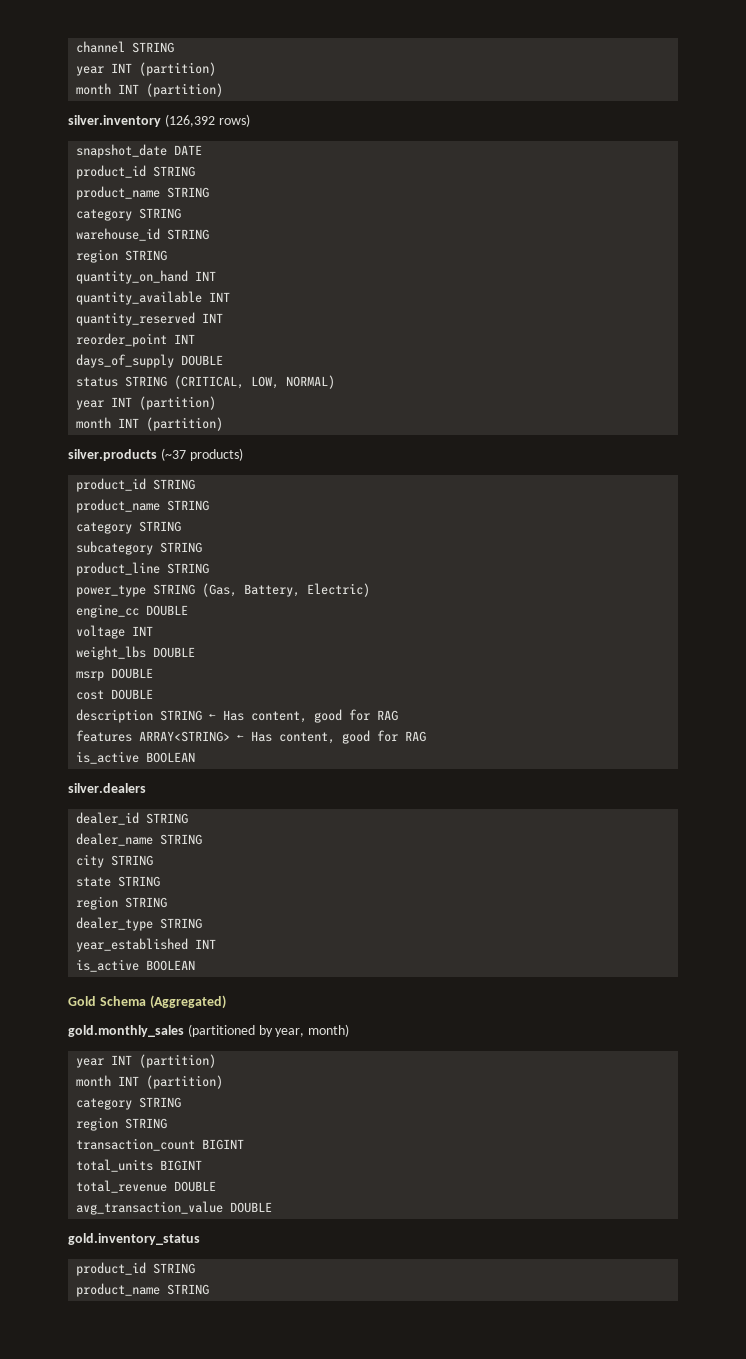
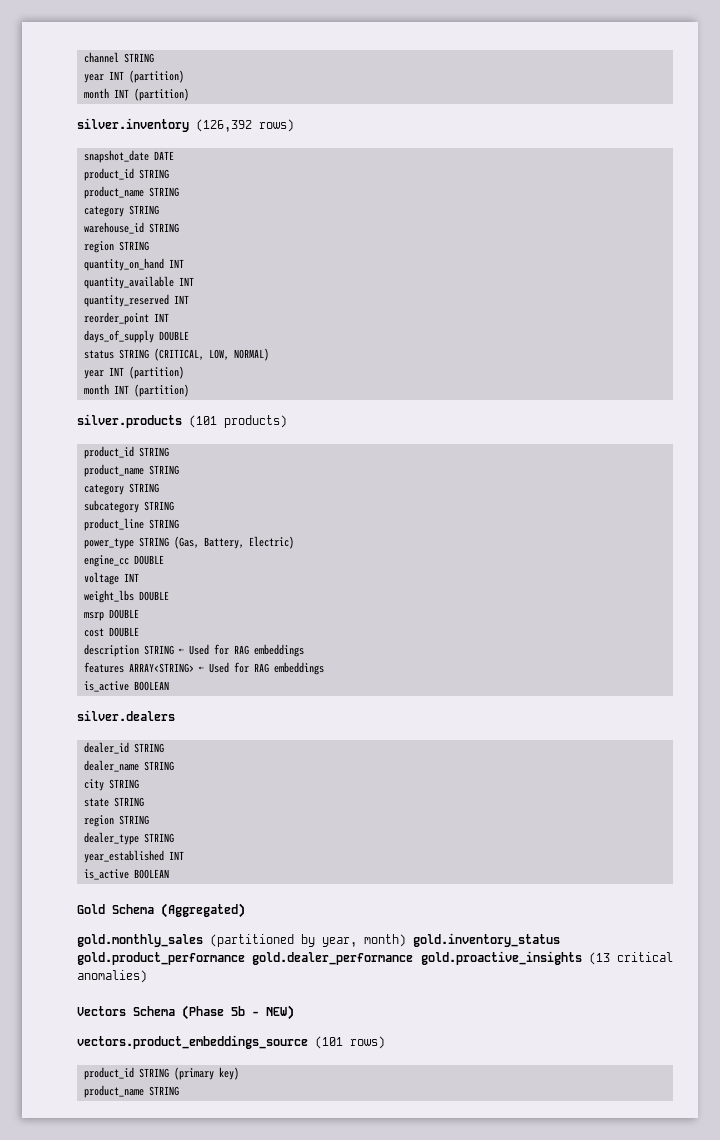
[160,448,186,461] (~37 -> [189,415,217,428] (101
[223,709,399,723] Has content, good for RAG -> [188,644,304,657] Used for RAG embeddings
[251,730,427,744] Has content, good for RAG -> [208,662,324,675] Used for RAG embeddings
[76,1054,217,1068] [76,1075,224,1089] [76,1097,182,1110] [76,1117,168,1131] [76,1138,245,1151] [76,1159,203,1172] [76,1180,217,1193] [76,1201,273,1215] [68,1233,200,1245] [76,1262,196,1276] // year INT (partition) // month INT (partition) // category STRING // region STRING // transaction_count BIGINT // total_units BIGINT // total_revenue DOUBLE // avg_transaction_value DOUBLE // gold.inventory_status // product_id STRING -> [413,933,560,947] [77,951,673,965] [77,970,147,983] [77,1005,294,1020] [77,1035,385,1049] [83,1067,239,1080] gold.inventory_status gold.product_performance gold.dealer_performance gold.proactive_insights (13 critical anomalies) // Vectors Schema (Phase 5b - NEW) // vectors.product_embeddings_source (101 rows) // product_id STRING (primary key)

